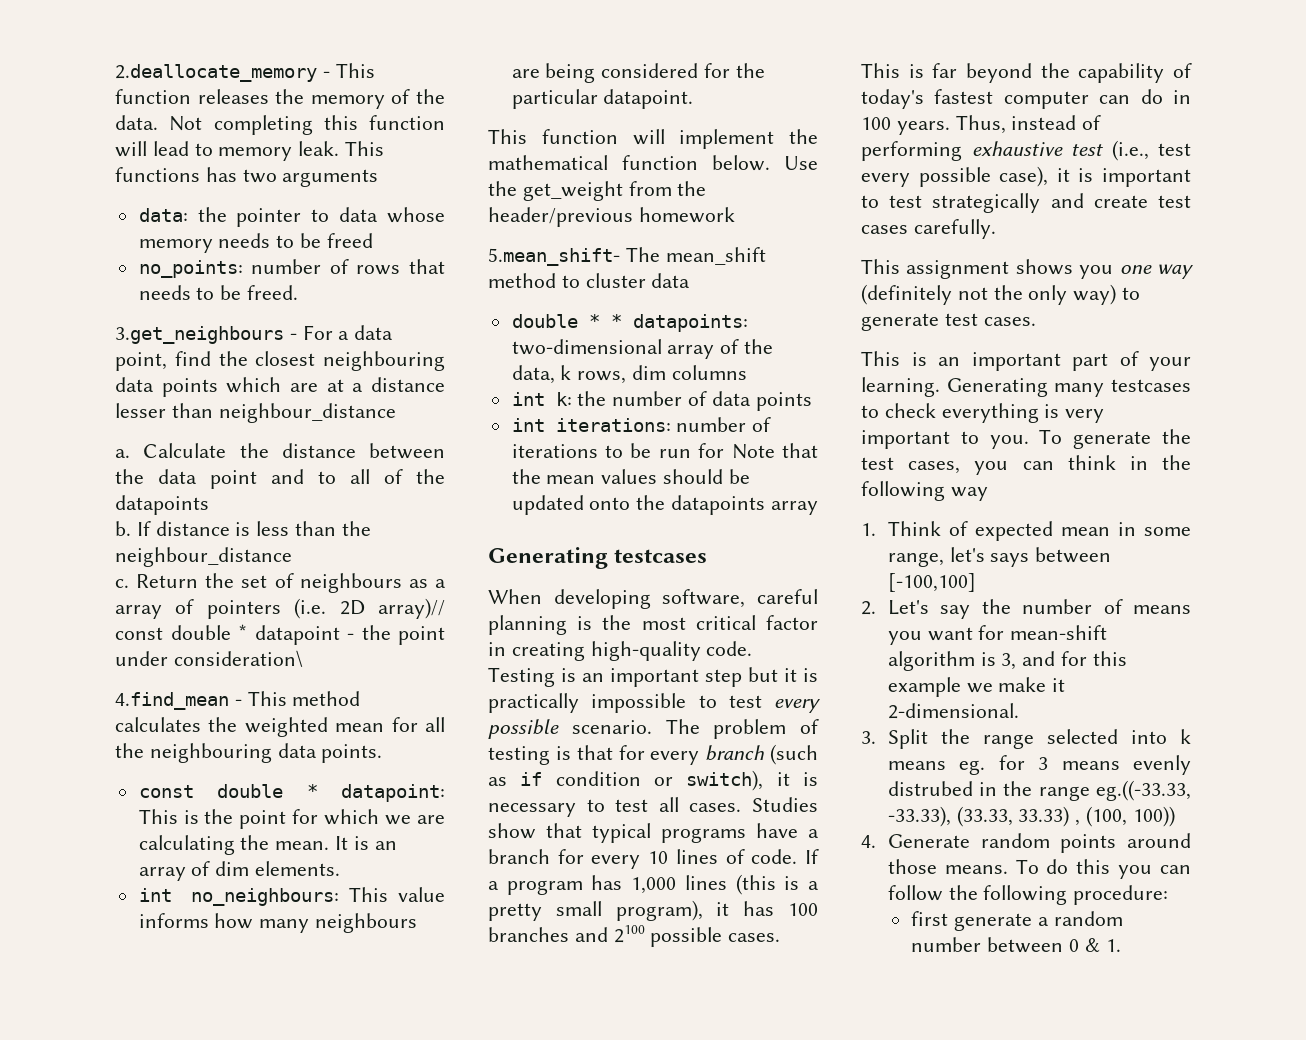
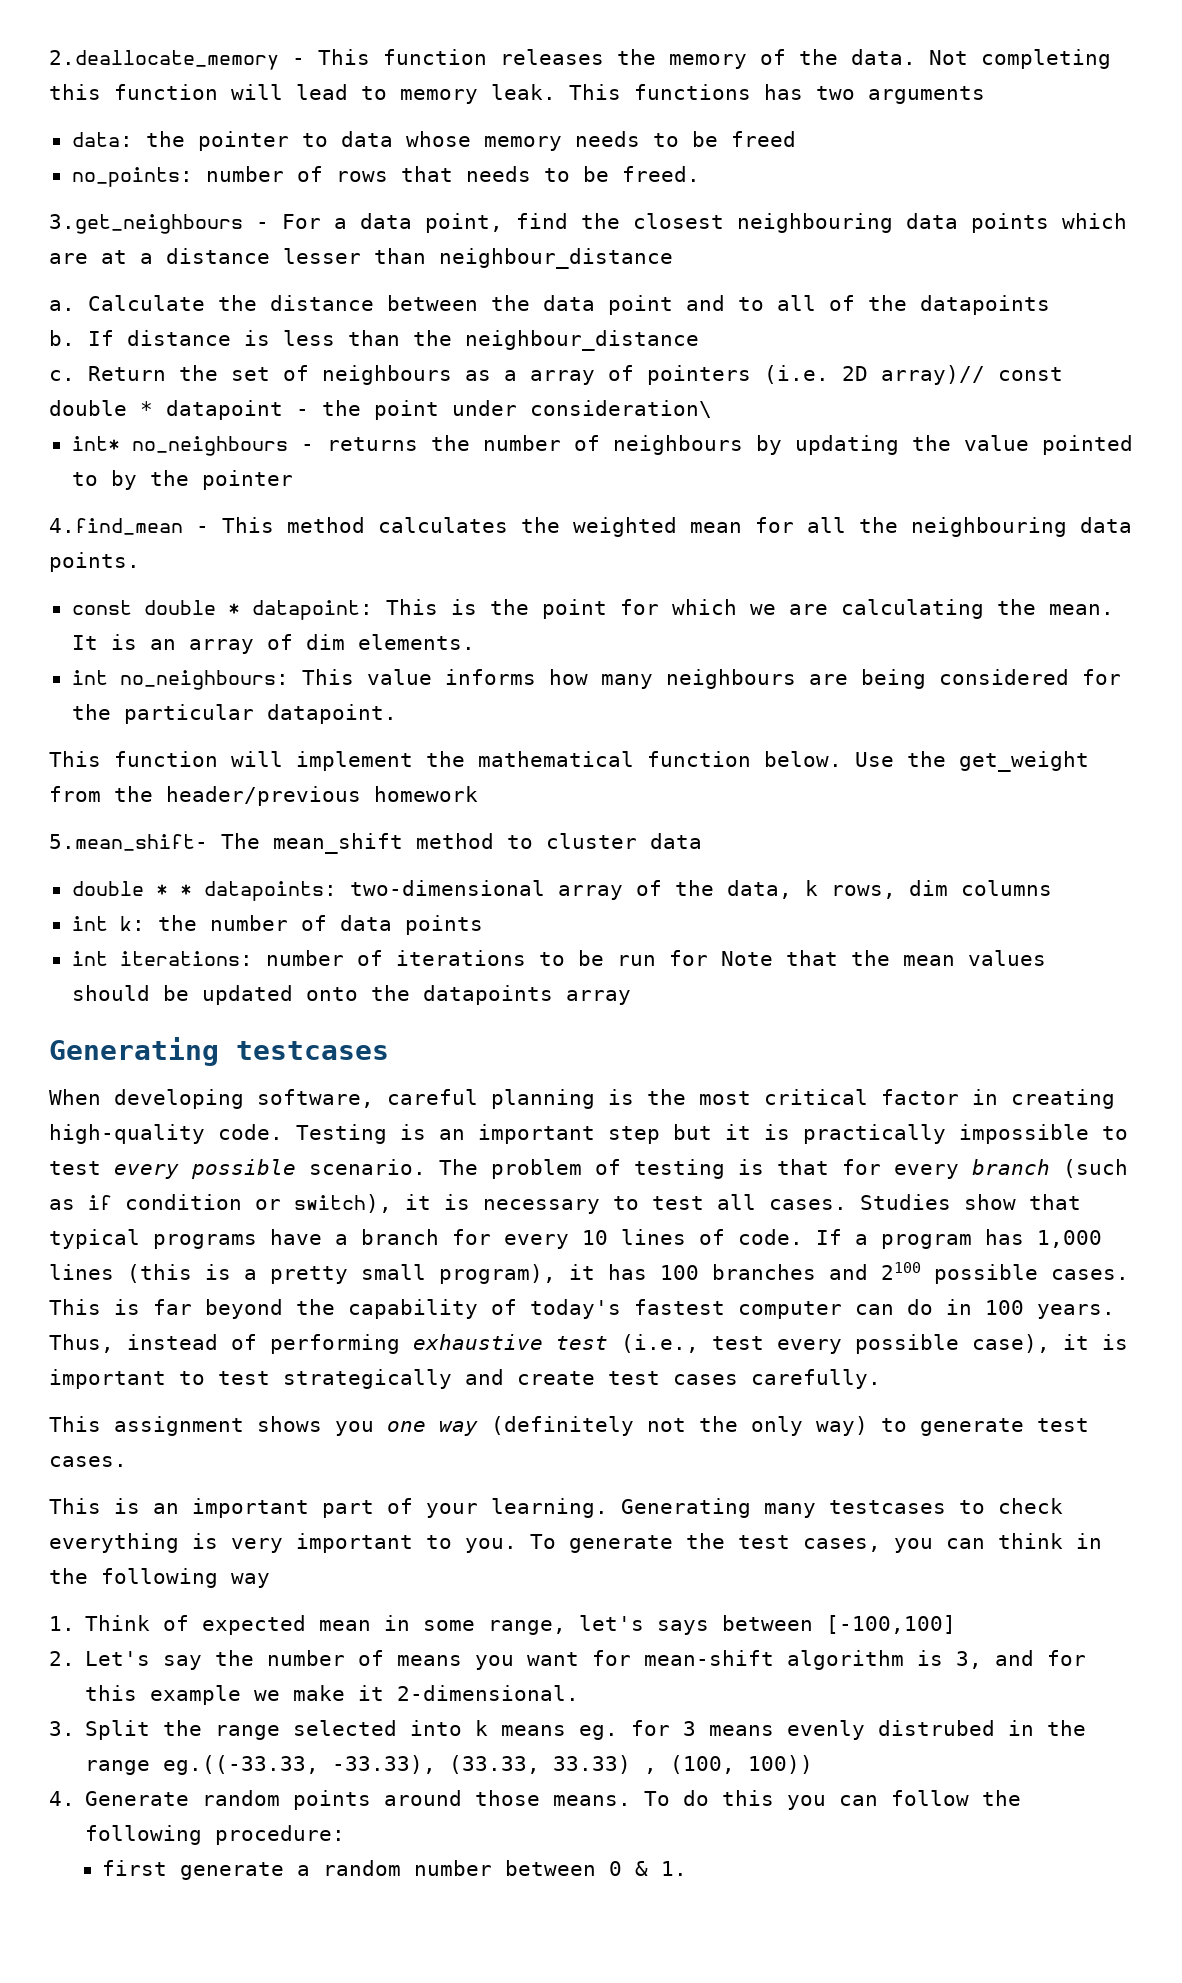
(303, 658) none -> [71,435,1133,456] [71,470,293,490] // int* no_neighbours - returns the number of neighbours by updating the value pointed to by the pointer

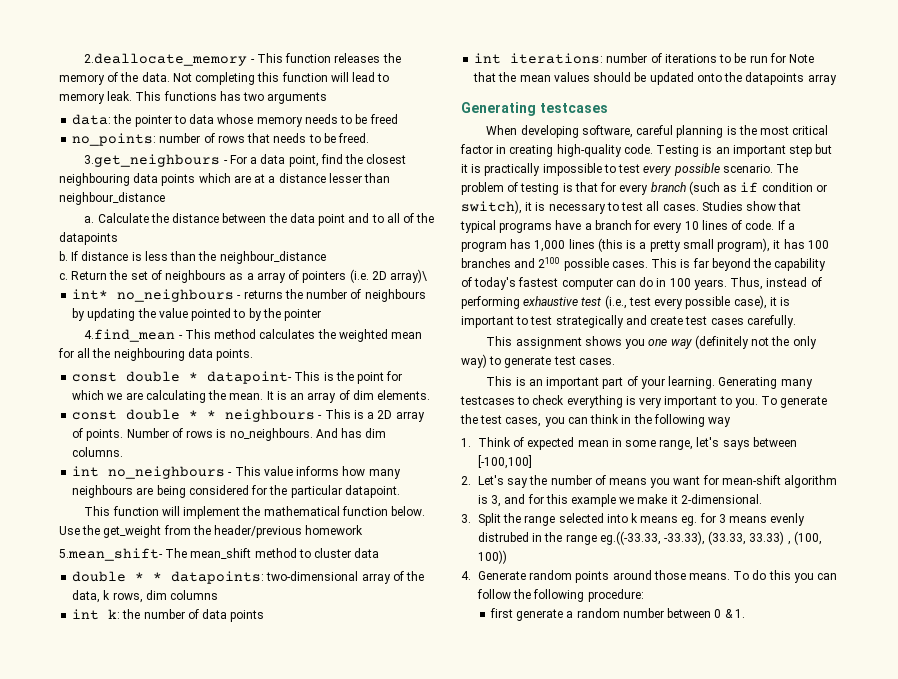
[881,365,1063,385] [49,400,712,420] array)// const double * datapoint - the point under consideration\ -> [390,269,428,283] array)\
[251,600,373,620] datapoint: -> [207,371,293,384] datapoint-
[71,670,289,690] // int no_neighbours: -> [72,409,425,422] [72,428,387,441] [72,447,124,457] [72,466,233,479] // const double * * neighbours - This is a 2D array of points. Number of rows is no_neighbours. And has dim columns. // int no_neighbours -

